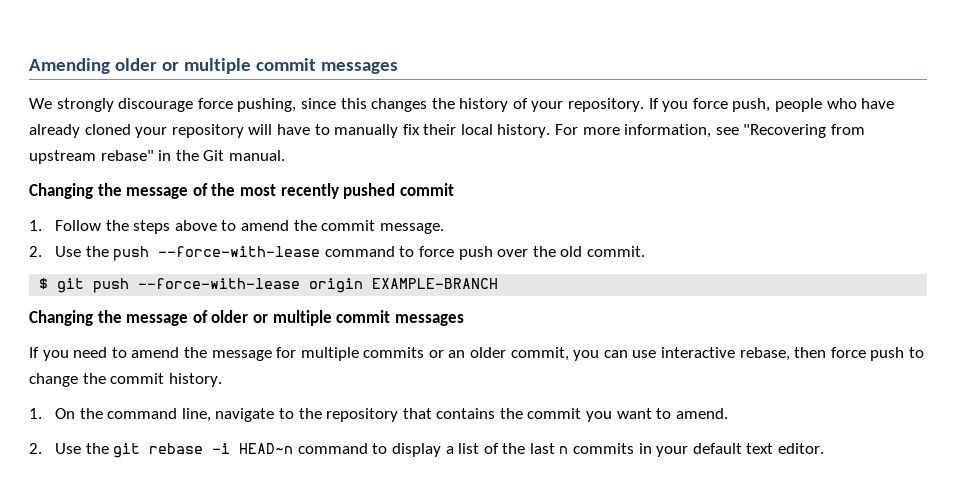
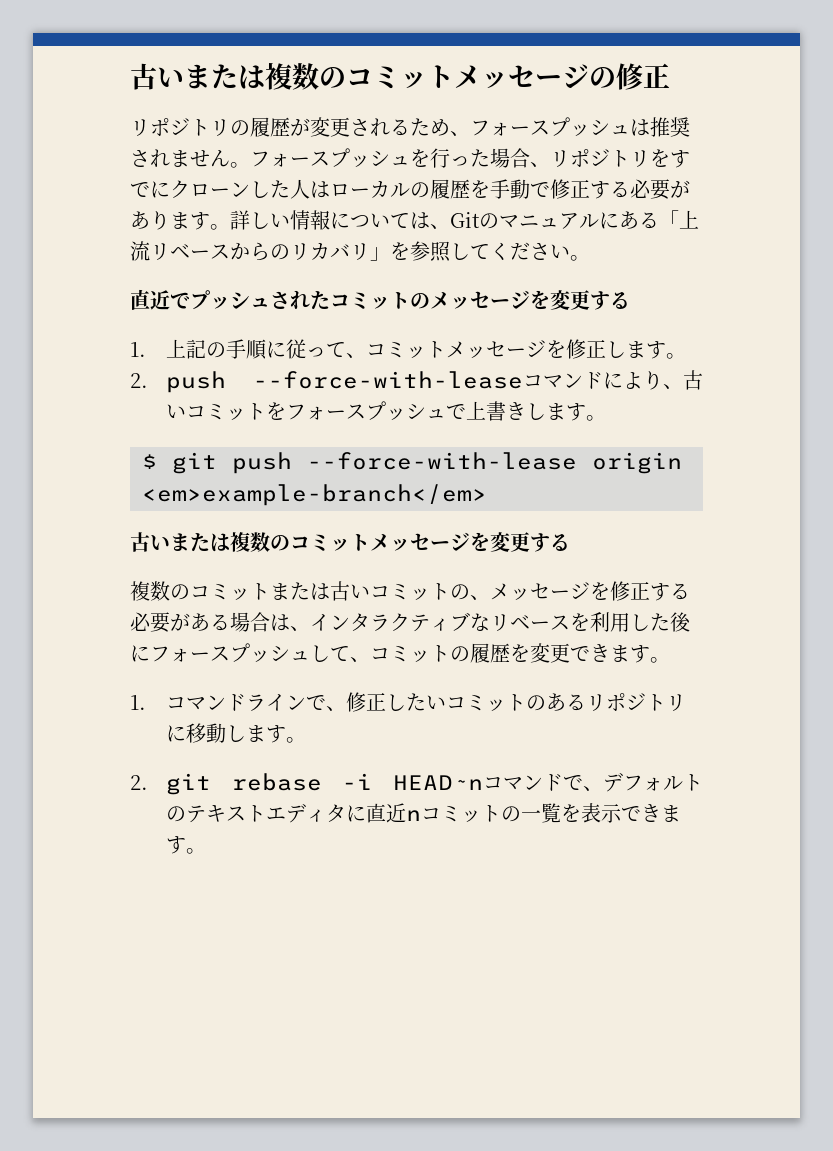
[29,58,398,74] [29,98,895,112] [29,124,866,138] [29,150,285,164] [29,183,454,199] [29,220,444,234] [29,246,645,261] Amending older or multiple commit messages // We strongly discourage force pushing, since this changes the history of your repository. If you force push, people who have already cloned your repository will have to manually fix their local history. For more information, see "Recovering from upstream rebase" in the Git manual. // Changing the message of the most recently pushed commit // 1. Follow the steps above to amend the commit message. // 2. Use the push --force-with-lease command to force push over the old commit. -> [130,63,670,90] [130,117,690,137] [130,148,690,168] [130,179,690,200] [130,210,699,230] [130,241,590,262] [130,289,630,310] [130,339,687,360] [130,370,703,393] [166,401,607,421] 古いまたは複数のコミットメッセージの修正 // リポジトリの履歴が変更されるため、フォースプッシュは推奨されません。フォースプッシュを行った場合、リポジトリをすでにクローンした人はローカルの履歴を手動で修正する必要があります。詳しい情報については、Gitのマニュアルにある「上流リベースからのリカバリ」を参照してください。 // 直近でプッシュされたコミットのメッセージを変更する // 1.上記の手順に従って、コミットメッセージを修正します。 // 2. push --force-with-leaseコマンドにより、古いコミットをフォースプッシュで上書きします。
[372,278,499,289] [29,310,464,326] [29,347,924,361] [29,373,222,387] [29,408,728,422] [29,443,109,454] EXAMPLE-BRANCH // Changing the message of older or multiple commit messages // If you need to amend the message for multiple commits or an older commit, you can use interactive rebase, then force push to change the commit history. // 1. On the command line, navigate to the repository that contains the commit you want to amend. // 2. Use the -> [142,484,487,506] [130,532,570,552] [130,581,690,601] [130,612,691,633] [130,643,670,663] [130,692,687,712] [166,723,307,743] [130,775,148,790] <em>example-branch</em> // 古いまたは複数のコミットメッセージを変更する // 複数のコミットまたは古いコミットの、メッセージを修正する必要がある場合は、インタラクティブなリベースを利用した後にフォースプッシュして、コミットの履歴を変更できます。 // 1.コマンドラインで、修正したいコミットのあるリポジトリに移動します。 // 2.
[297,443,824,457] command to display a list of the last n commits in your default text editor. -> [483,772,703,792] [166,803,682,823] [166,836,207,854] コマンドで、デフォルトのテキストエディタに直近nコミットの一覧を表示できます。

